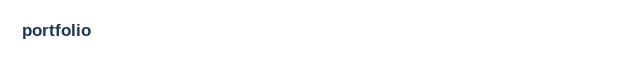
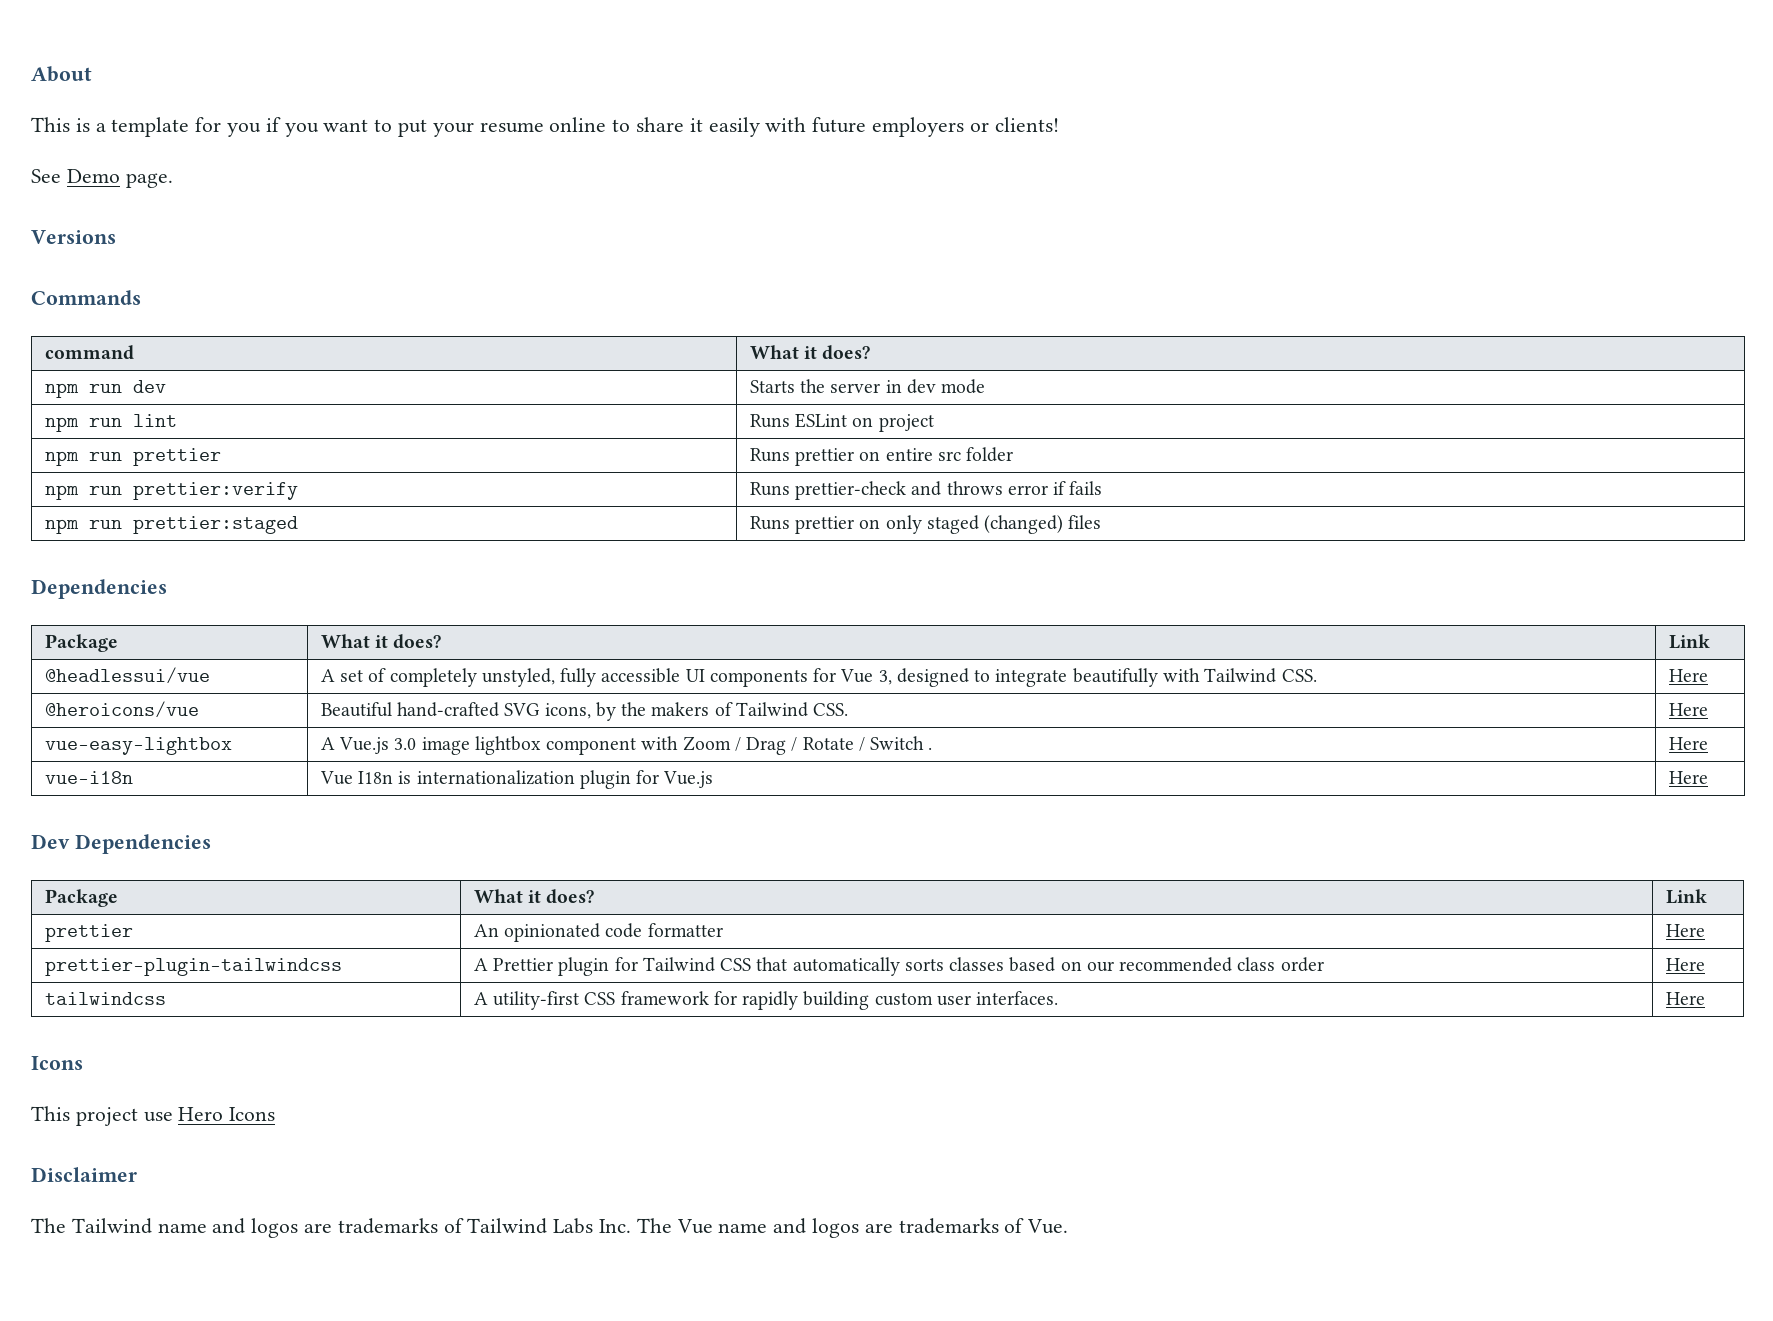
[22,24,91,39] portfolio -> [31,66,92,82] [31,117,1059,137] [31,169,173,188] [31,230,116,244] [31,290,141,305] [44,345,134,360] [749,345,871,360] [44,380,166,398] [749,379,986,394] [44,414,177,432] [749,413,934,432] [44,448,221,466] [749,447,1014,466] [44,482,298,500] [749,481,1103,500] [44,516,298,534] [749,515,1102,534] [31,579,167,599] [44,634,118,652] [320,634,442,649] [1668,634,1710,649] [44,667,210,684] [320,668,1317,687] [1668,669,1708,682] [44,701,199,718] [320,702,849,721] [1668,703,1708,716] [44,737,232,755] [320,736,933,755] [1668,737,1708,750] [44,771,133,784] [319,770,714,789] [1668,771,1708,784] [31,834,211,854] [44,889,118,907] [473,889,595,904] [1665,889,1707,904] [44,924,133,942] [473,923,723,942] [1665,924,1705,937] [44,958,342,976] [473,957,1324,976] [1665,958,1705,971] [44,992,166,1005] [473,991,1059,1010] [1665,992,1705,1005] [31,1056,83,1070] [31,1106,276,1126] [31,1167,137,1182] [31,1218,1069,1238] About // This is a template for you if you want to put your resume online to share it easily with future employers or clients! // See Demo page. // Versions // Commands // command | What it does? // npm run dev | Starts the server in dev mode // npm run lint | Runs ESLint on project // npm run prettier | Runs prettier on entire src folder // npm run prettier:verify | Runs prettier-check and throws error if fails // npm run prettier:staged | Runs prettier on only staged (changed) files // Dependencies // Package | What it does? | Link // @headlessui/vue | A set of completely unstyled, fully accessible UI components for Vue 3, designed to integrate beautifully with Tailwind CSS. | Here // @heroicons/vue | Beautiful hand-crafted SVG icons, by the makers of Tailwind CSS. | Here // vue-easy-lightbox | A Vue.js 3.0 image lightbox component with Zoom / Drag / Rotate / Switch . | Here // vue-i18n | Vue I18n is internationalization plugin for Vue.js | Here // Dev Dependencies // Package | What it does? | Link // prettier | An opinionated code formatter | Here // prettier-plugin-tailwindcss | A Prettier plugin for Tailwind CSS that automatically sorts classes based on our recommended class order | Here // tailwindcss | A utility-first CSS framework for rapidly building custom user interfaces. | Here // Icons // This project use Hero Icons // Disclaimer // The Tailwind name and logos are trademarks of Tailwind Labs Inc. The Vue name and logos are trademarks of Vue.

